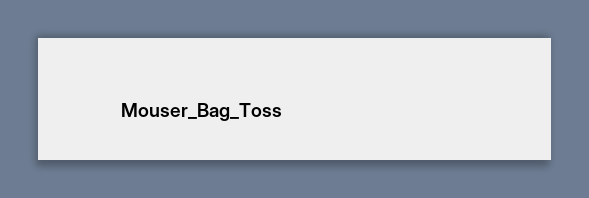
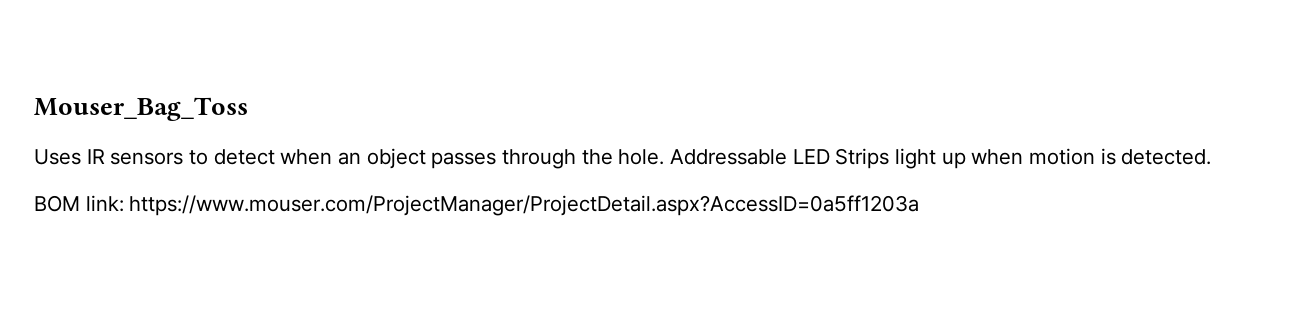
(282, 112) none -> [34,148,1212,169] [34,195,920,216] // Uses IR sensors to detect when an object passes through the hole. Addressable LED Strips light up when motion is detected. // BOM link: https://www.mouser.com/ProjectManager/ProjectDetail.aspx?AccessID=0a5ff1203a

